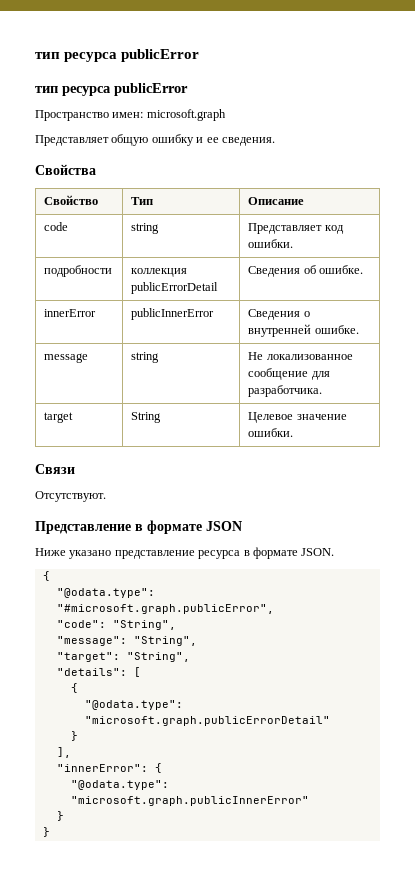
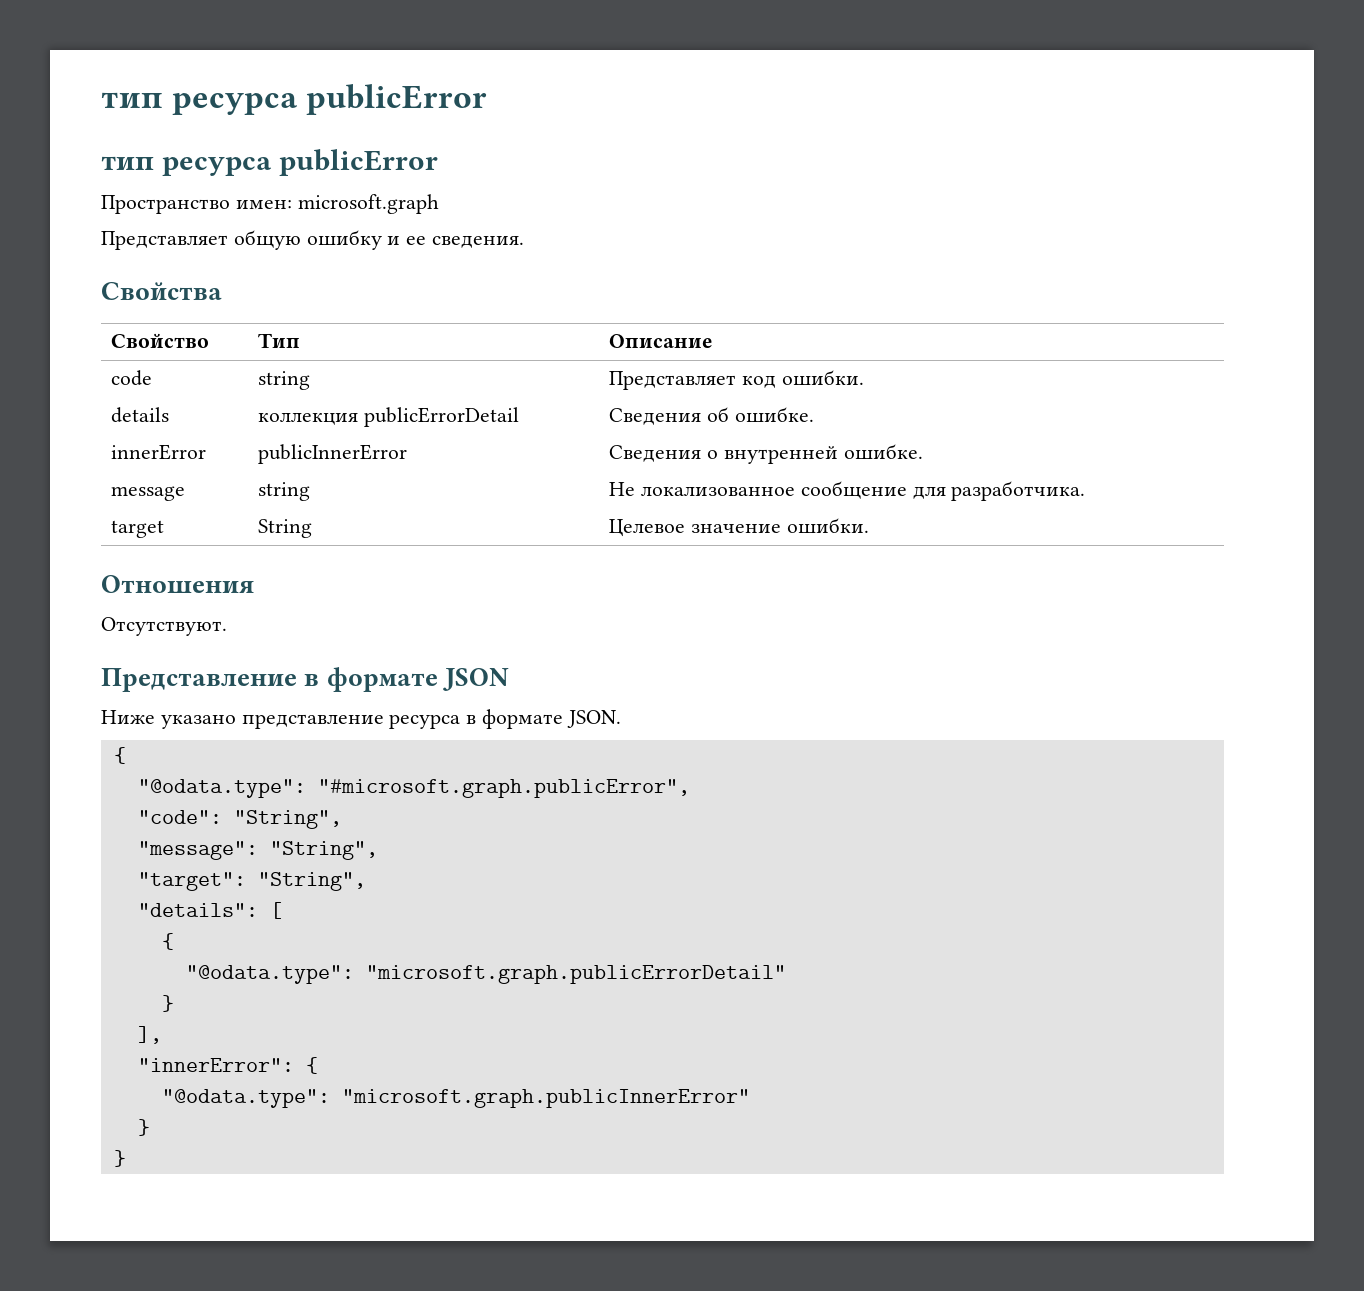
[44,265,113,277] подробности -> [111,407,170,423] details
[35,464,75,474] Связи -> [101,575,254,593] Отношения

